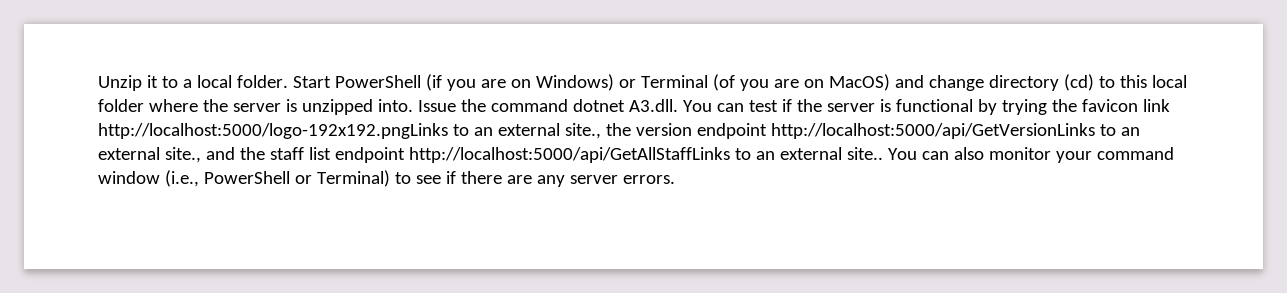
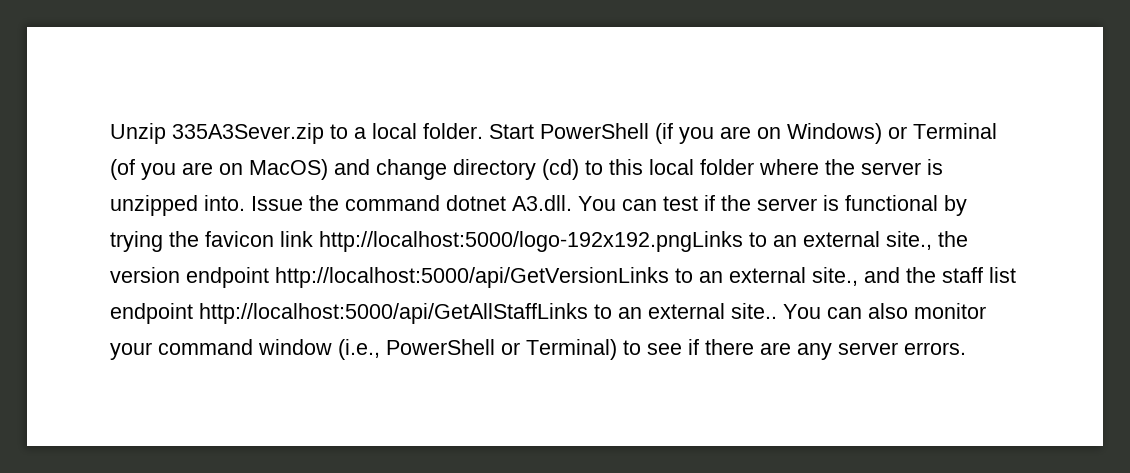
[146,75,158,88] it -> [172,123,324,144] 335A3Sever.zip

